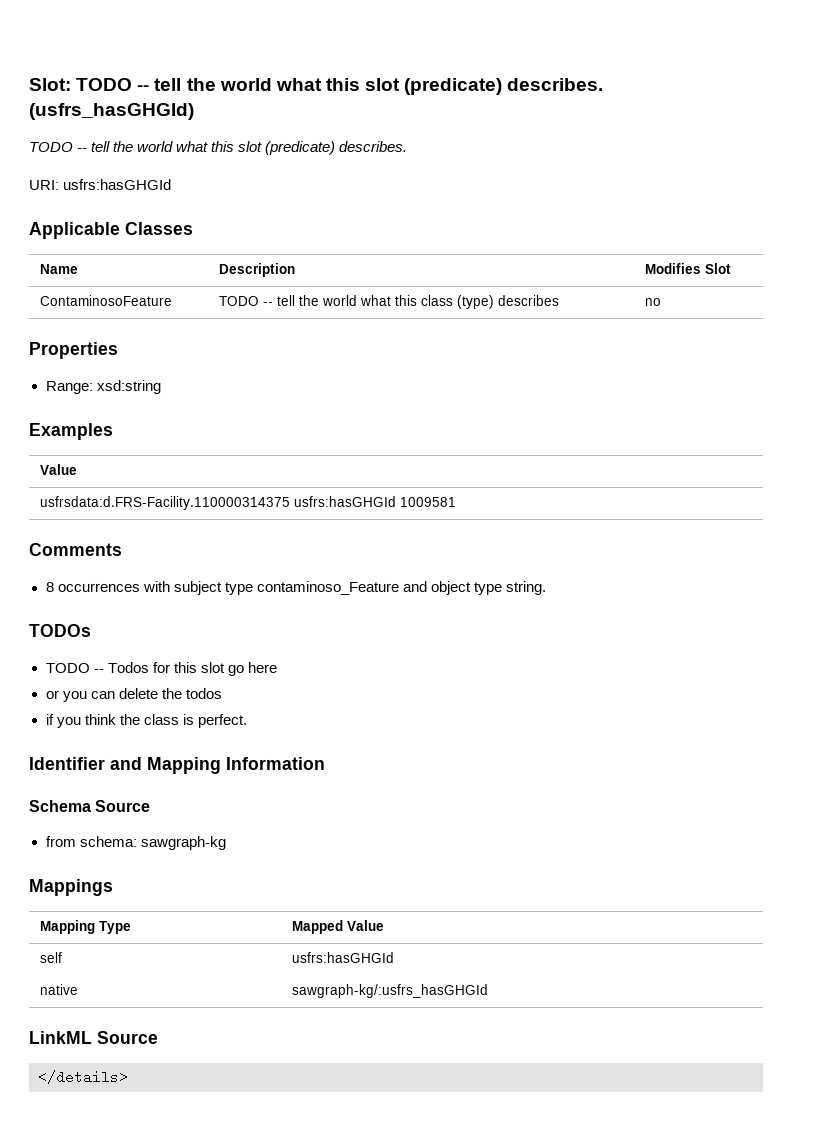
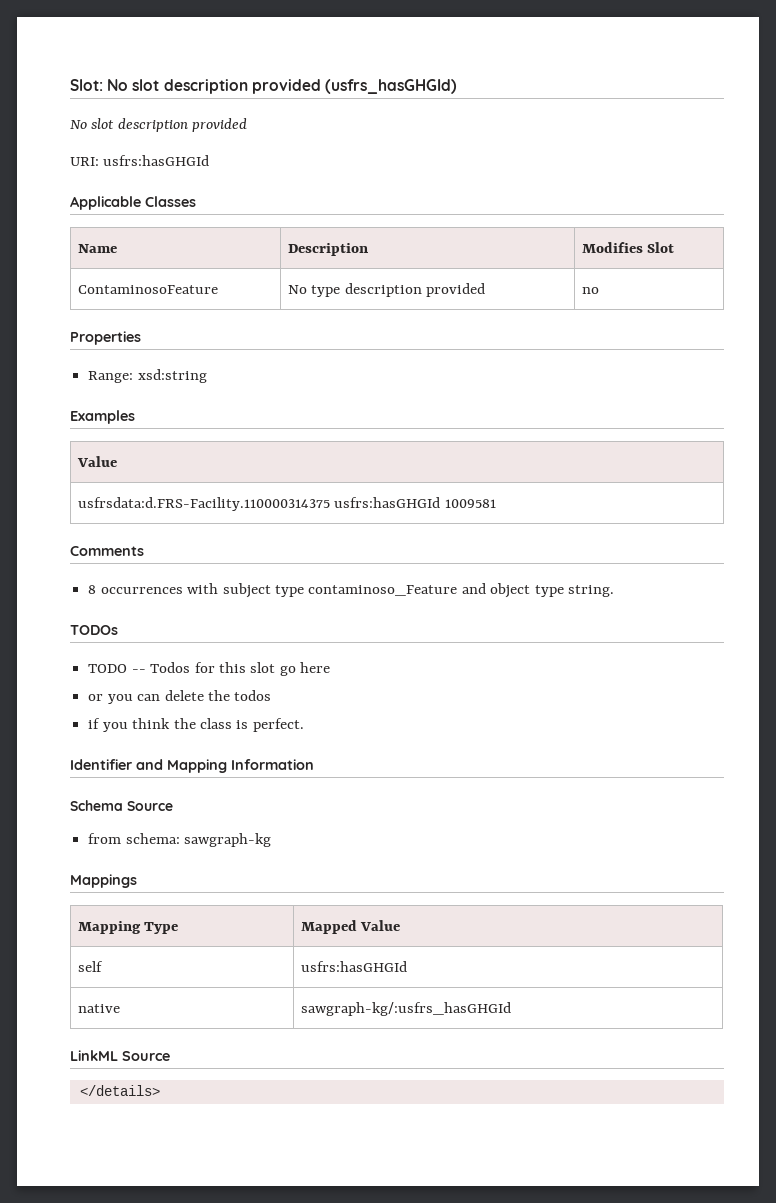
[76,78,604,95] [29,103,194,120] [29,141,408,155] TODO -- tell the world what this slot (predicate) describes. (usfrs_hasGHGId) // TODO -- tell the world what this slot (predicate) describes. -> [107,79,457,94] [70,118,248,132] No slot description provided (usfrs_hasGHGId) // No slot description provided
[219,295,560,309] TODO -- tell the world what this class (type) describes -> [287,283,485,297] No type description provided

